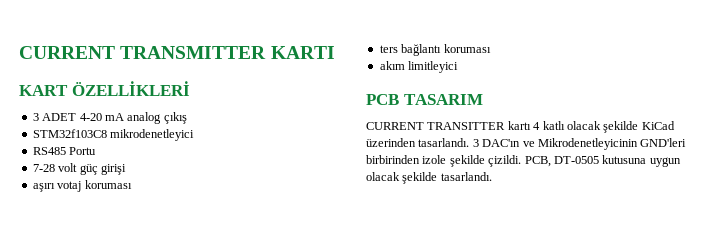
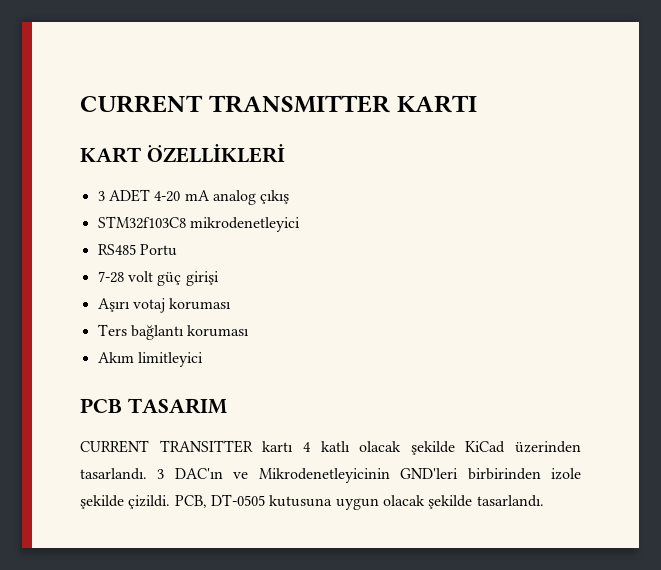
[32,183,55,192] aşırı -> [97,298,130,312] Aşırı
[379,45,398,53] ters -> [97,324,127,336] Ters
[379,61,405,70] akım -> [97,352,134,363] Akım

